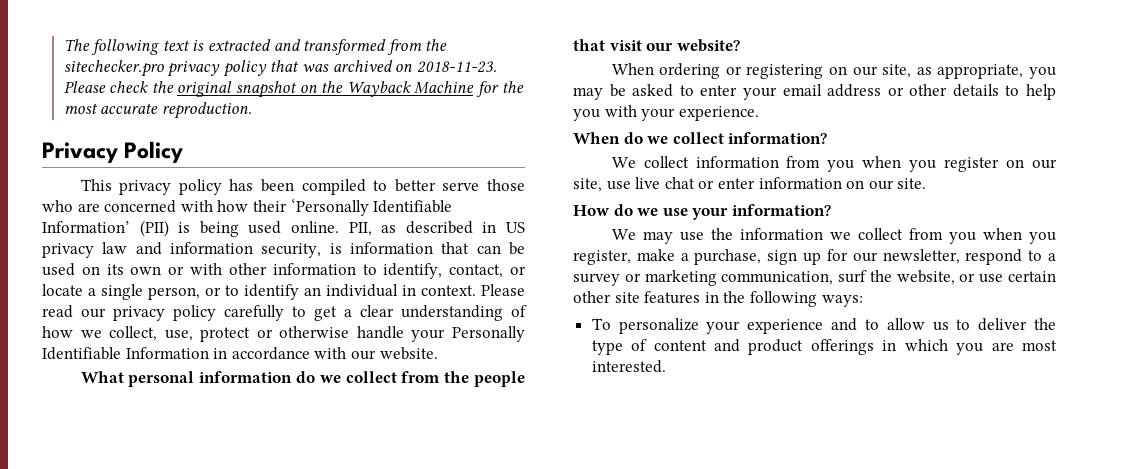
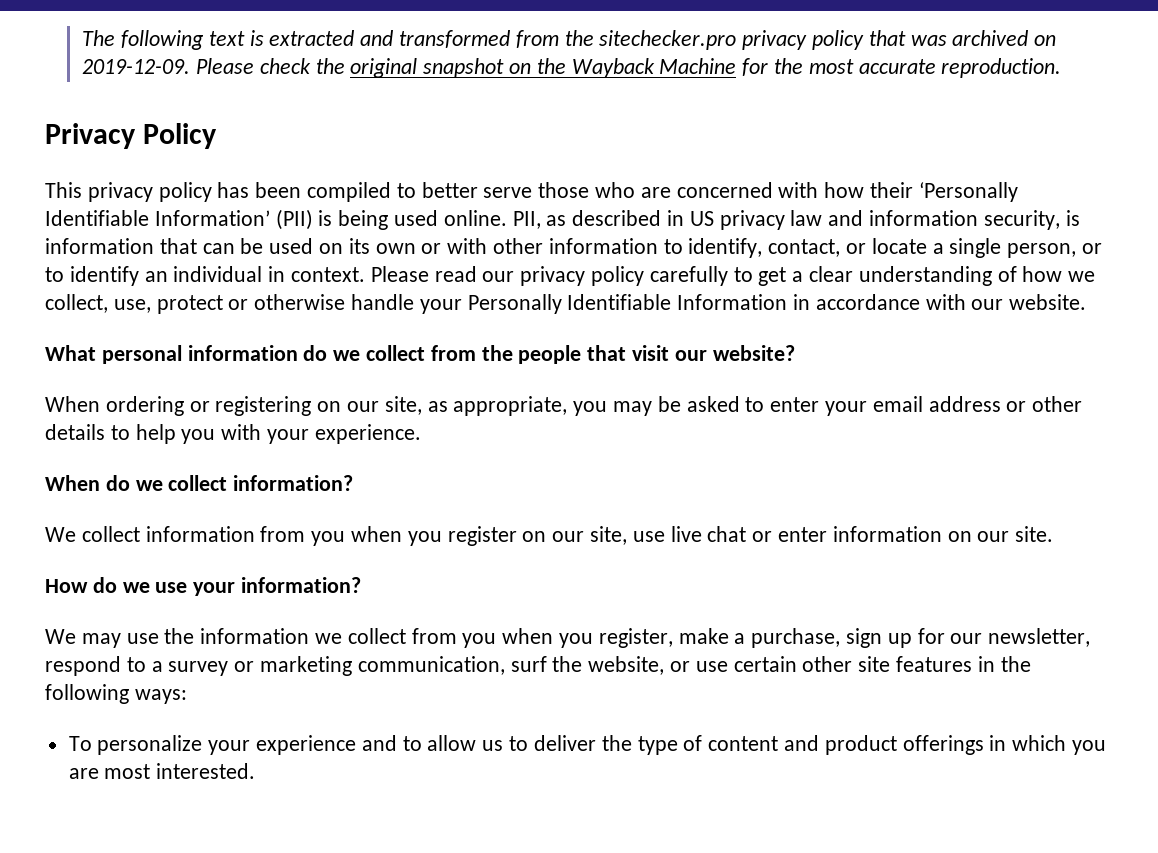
[416,61,497,73] 2018-11-23. -> [82,59,191,74] 2019-12-09.

